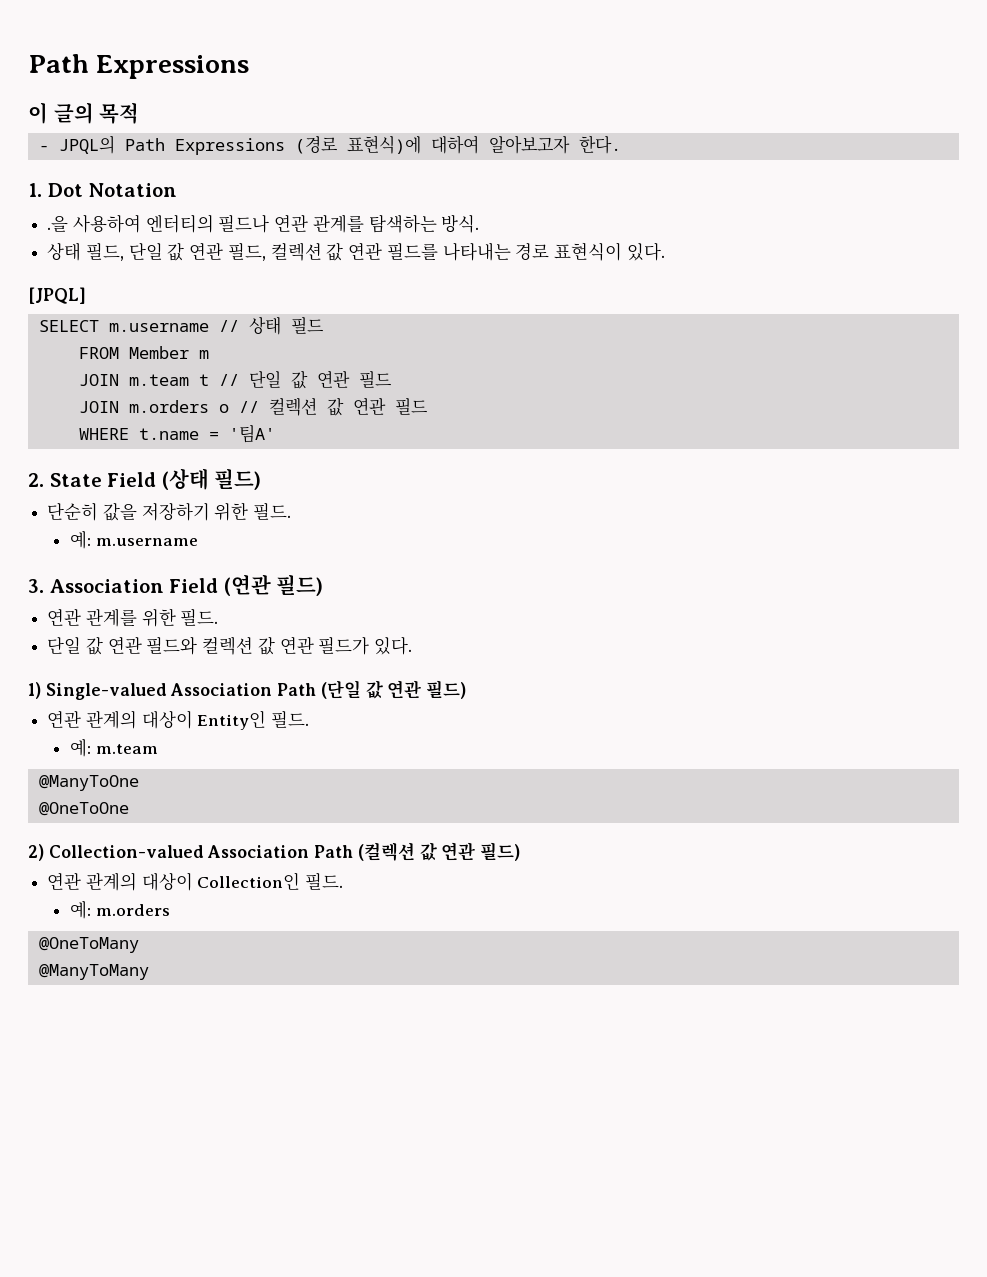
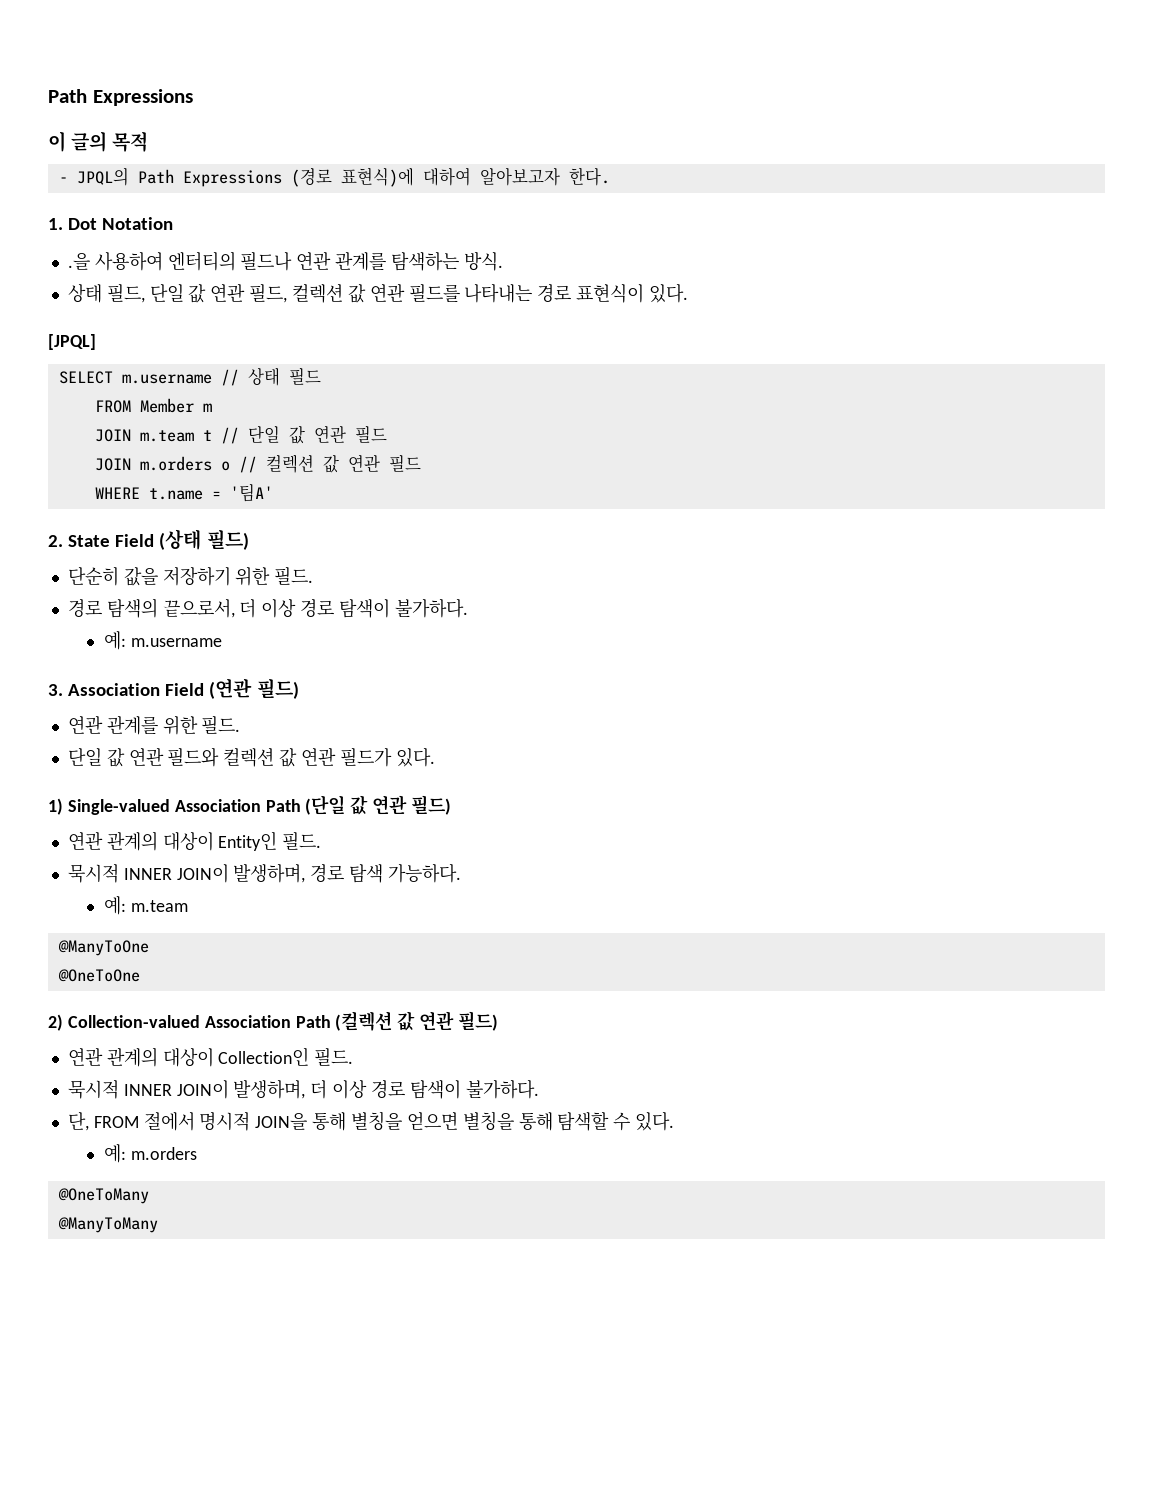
(292, 511) none -> [67,598,468,618] // 경로 탐색의 끝으로서, 더 이상 경로 탐색이 불가하다.
(310, 719) none -> [67,863,461,883] // 묵시적 INNER JOIN이 발생하며, 경로 탐색 가능하다.
(344, 881) none -> [67,1079,539,1099] [67,1111,675,1131] // 묵시적 INNER JOIN이 발생하며, 더 이상 경로 탐색이 불가하다. // 단, FROM 절에서 명시적 JOIN을 통해 별칭을 얻으면 별칭을 통해 탐색할 수 있다.

